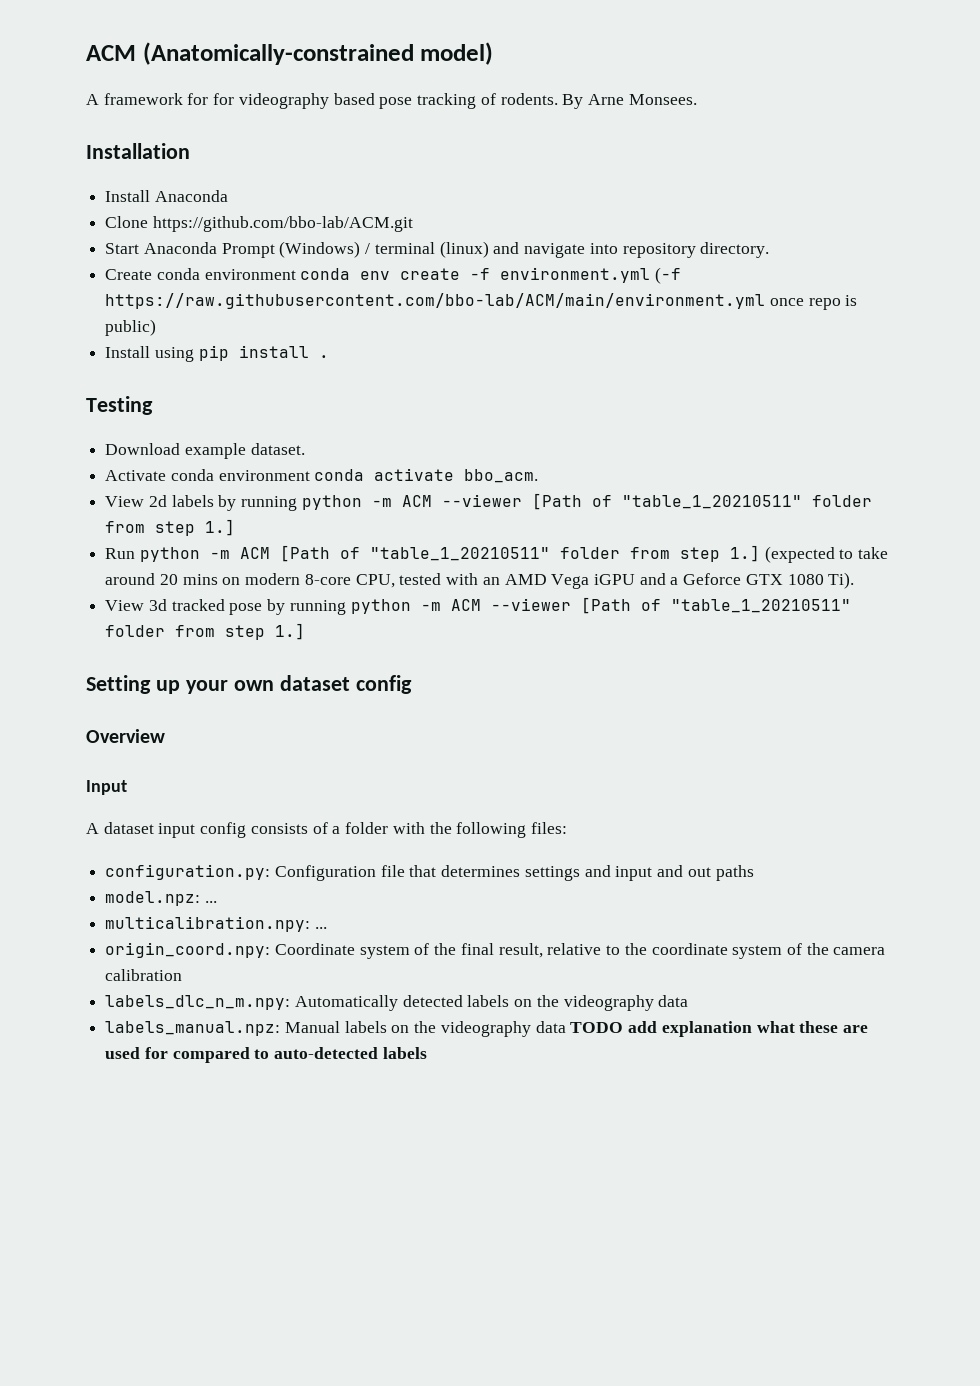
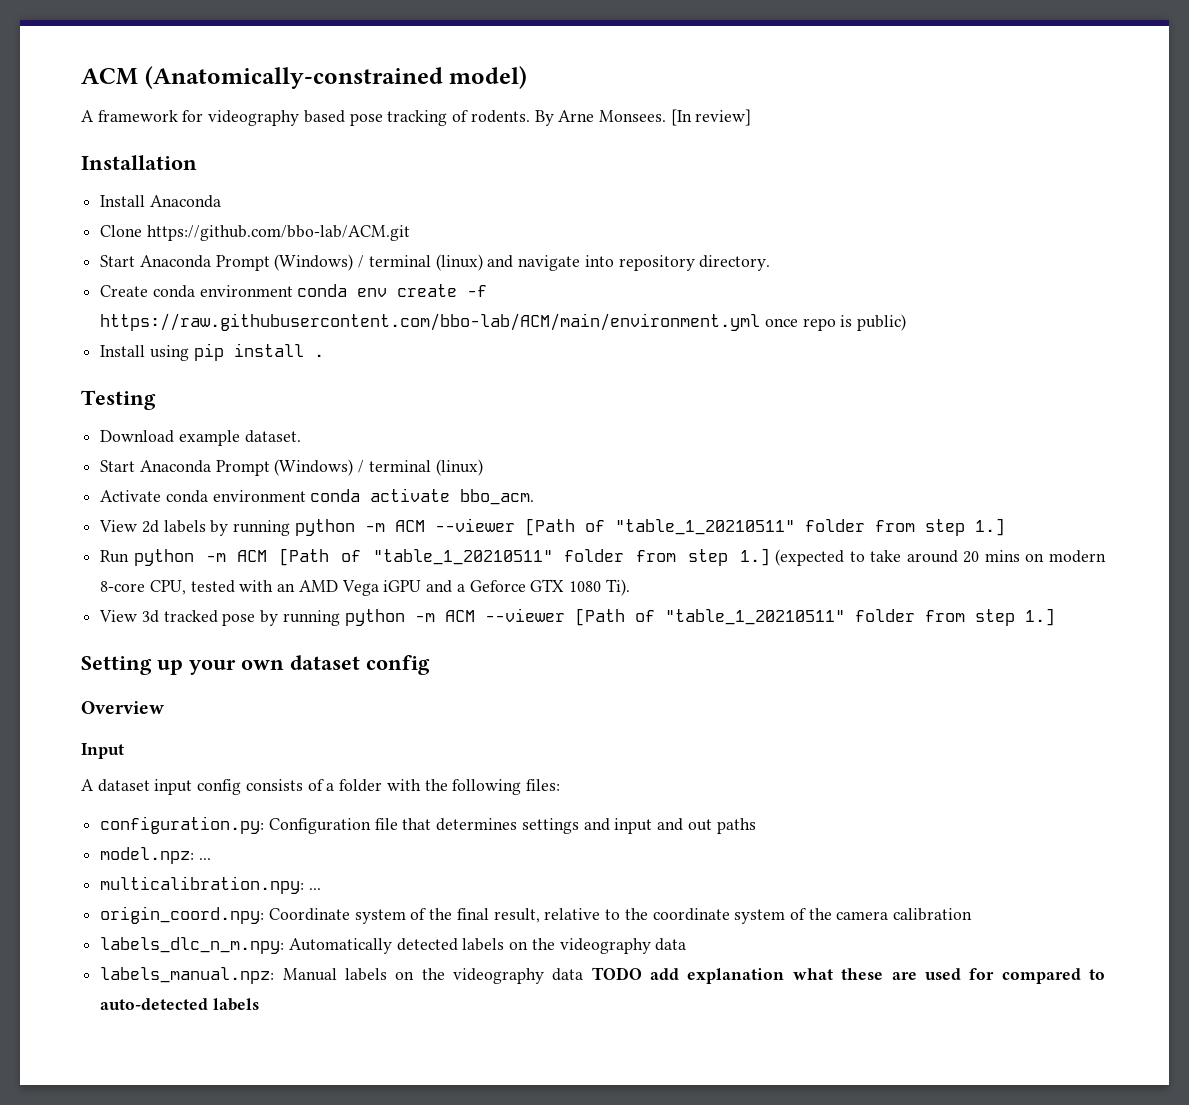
[213,93,235,105] for -> (204, 116) none
(697, 99) none -> [670,109,752,126] [In review]
[500,267,682,284] environment.yml (-f -> (488, 291) none
(305, 449) none -> [100,459,483,476] // Start Anaconda Prompt (Windows) / terminal (linux)

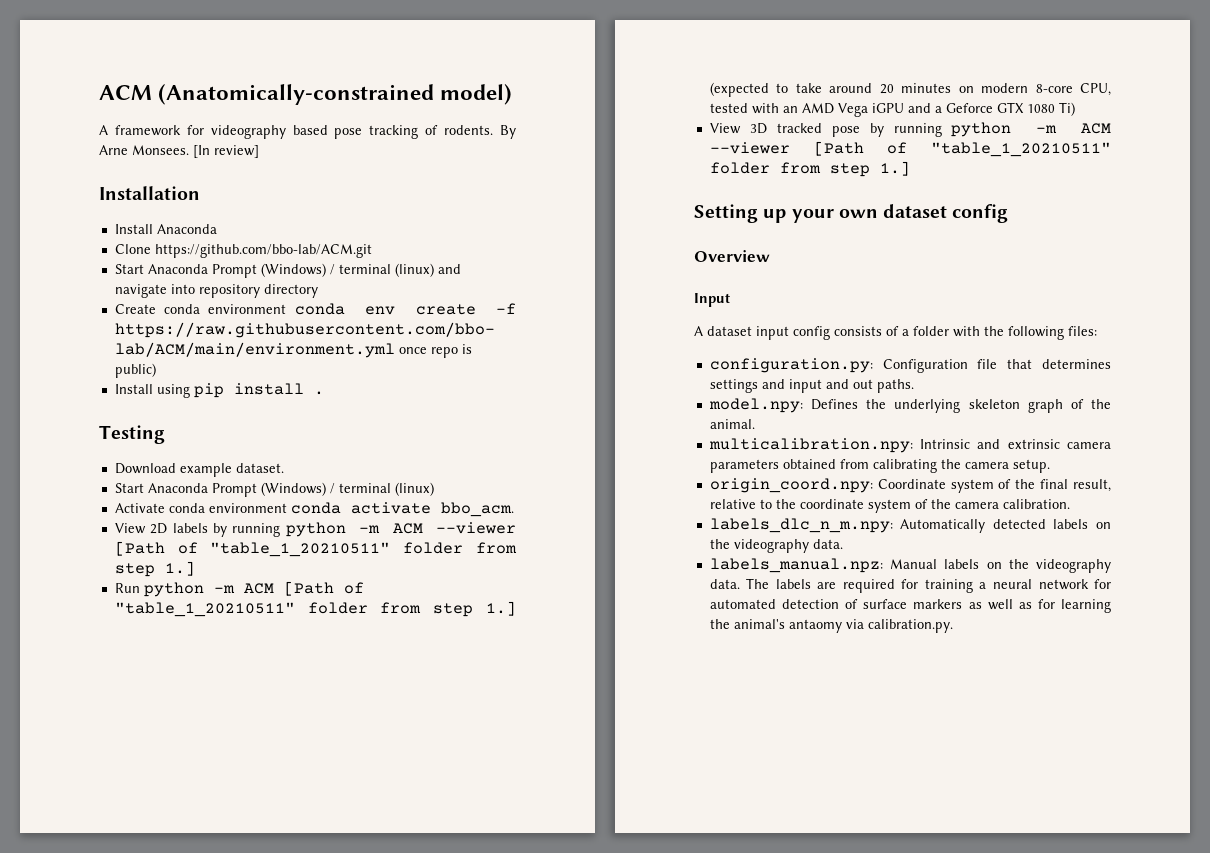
[699,255,771,271] directory. -> [263,284,318,298] directory
[141,520,159,533] 2d -> [150,523,168,534] 2D
[984,550,1020,562] mins -> [901,83,952,93] minutes
[605,579,630,596] [99,610,159,623] Ti). // View 3d -> [1058,102,1075,116] [709,123,767,134] Ti) // View 3D
[716,818,756,834] [100,847,211,864] [100,876,321,894] paths // model.npz: ... // multicalibration.npy: ... -> [876,379,914,393] [708,398,1111,413] [709,419,755,429] [708,438,1111,453] [709,459,1050,473] paths. // model.npy: Defines the underlying skeleton graph of the animal. // multicalibration.npy: Intrinsic and extrinsic camera parameters obtained from calibrating the camera setup.
[893,908,973,921] calibration -> [1002,499,1070,509] calibration.
[655,938,687,951] data -> [812,539,843,549] data.
[552,967,1105,984] [100,998,259,1011] data TODO add explanation what these are used for compared to auto-detected labels -> [709,578,1111,593] [709,599,1111,613] [709,619,953,633] data. The labels are required for training a neural network for automated detection of surface markers as well as for learning the animal's antaomy via calibration.py.

